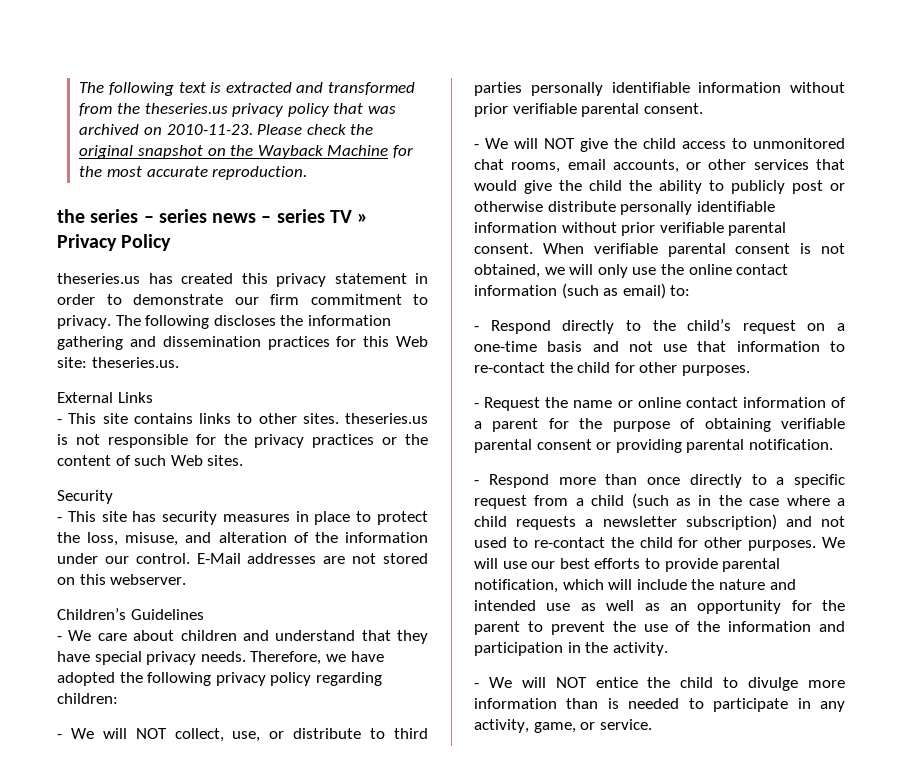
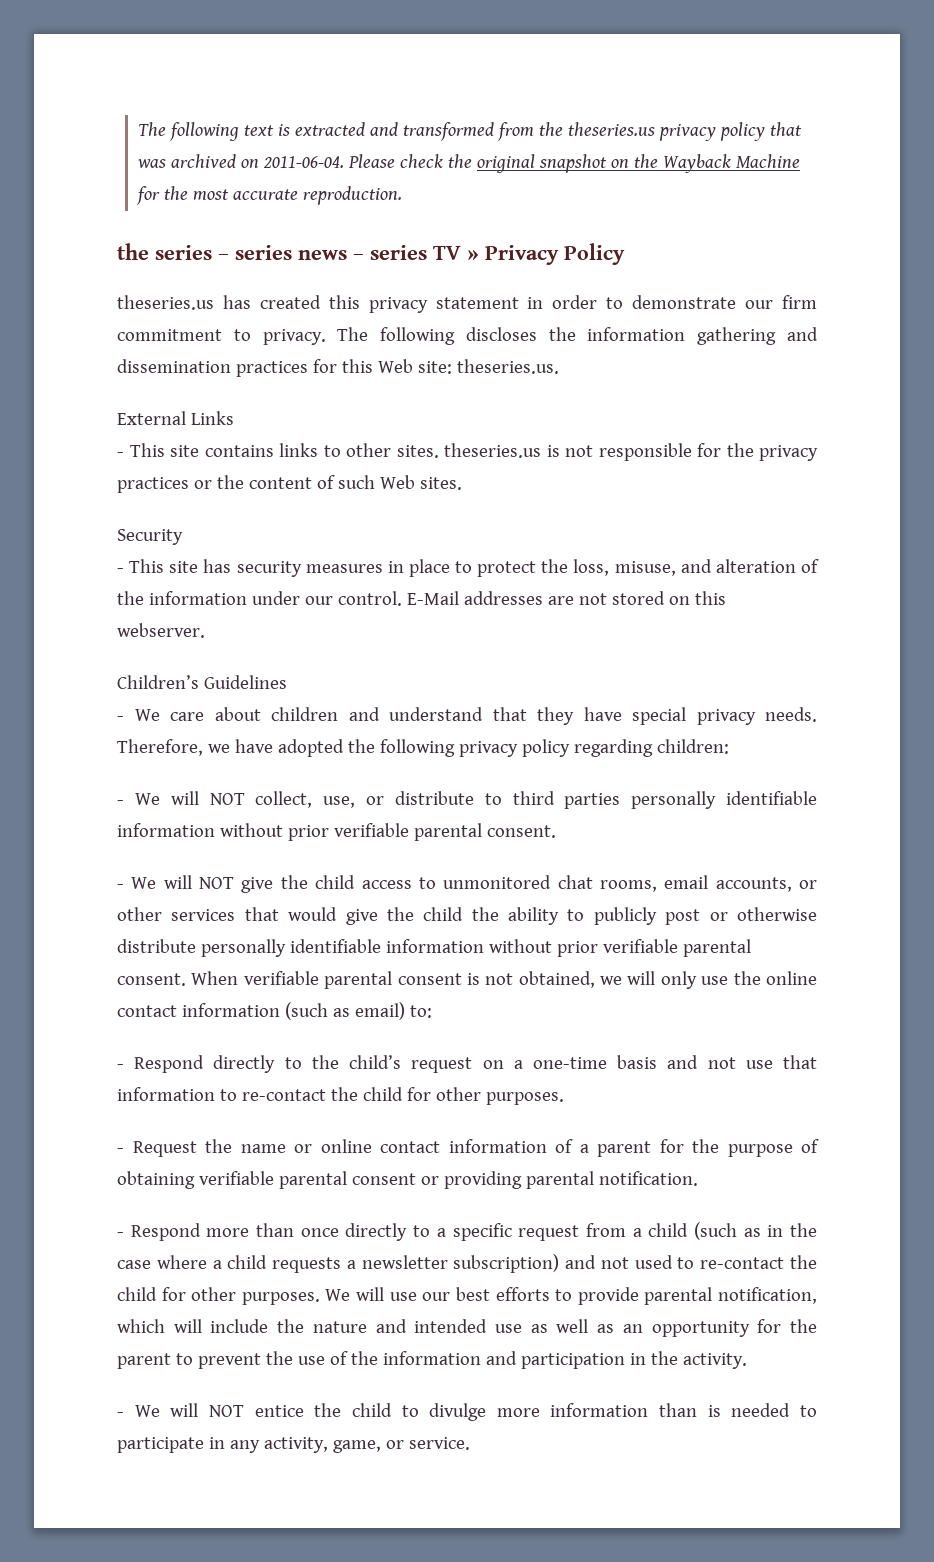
[166,124,253,135] 2010-11-23. -> [262,156,344,168] 2011-06-04.

